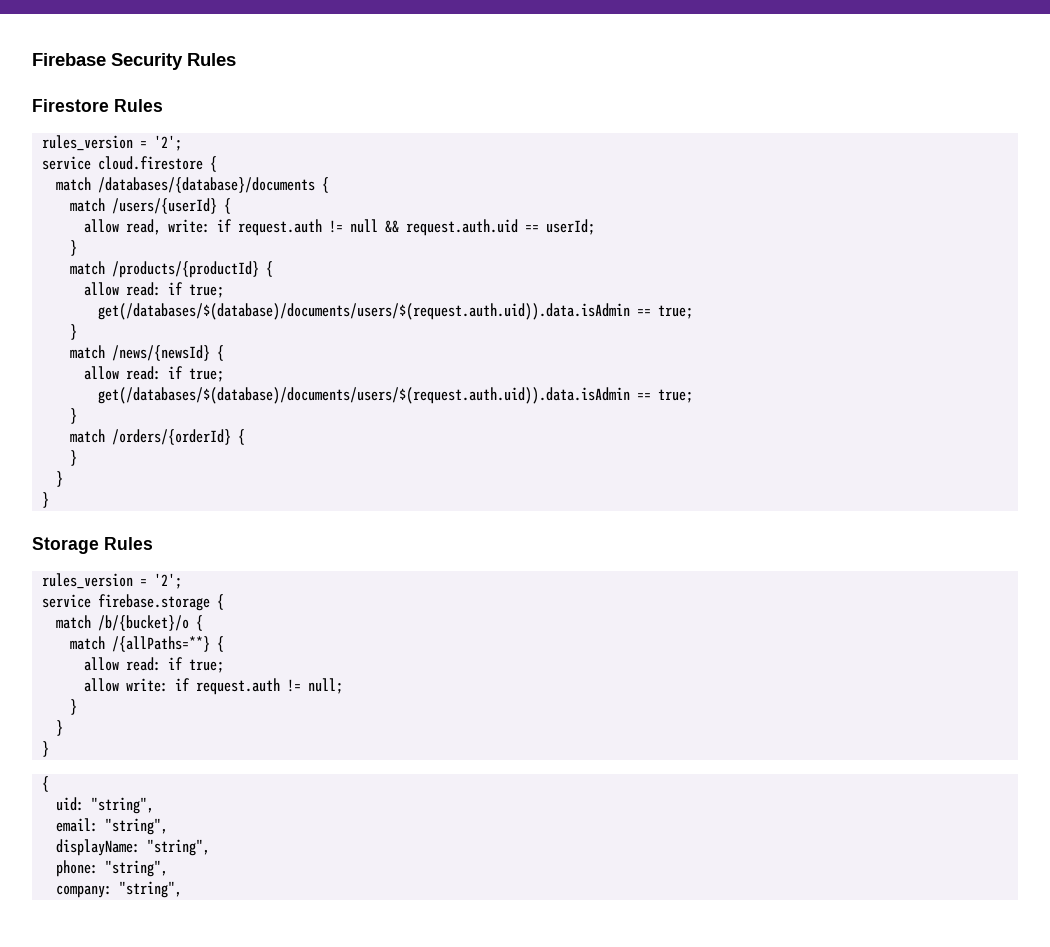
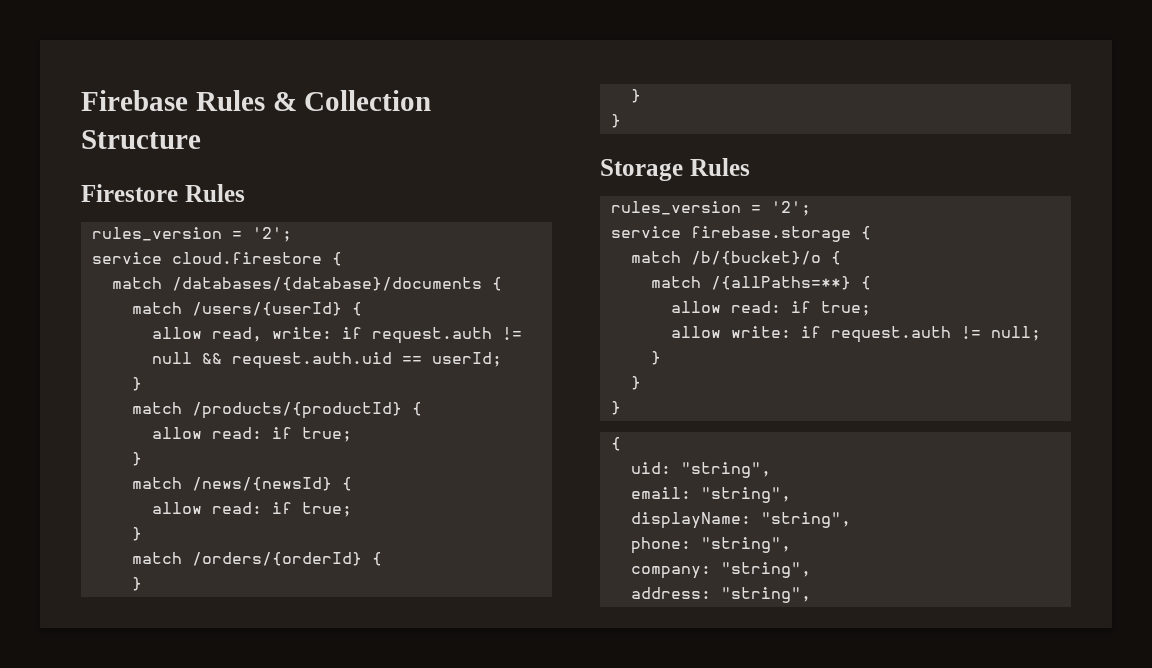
[111,53,236,70] Security Rules -> [195,90,432,111] [81,130,201,149] Rules & Collection Structure
[98,303,694,320] // get(/databases/$(database)/documents/users/$(request.auth.uid)).data.isAdmin == true; -> (352, 434) none
[98,387,694,404] // get(/databases/$(database)/documents/users/$(request.auth.uid)).data.isAdmin == true; -> (352, 509) none
(183, 889) none -> [630,587,811,603] // address: "string",

